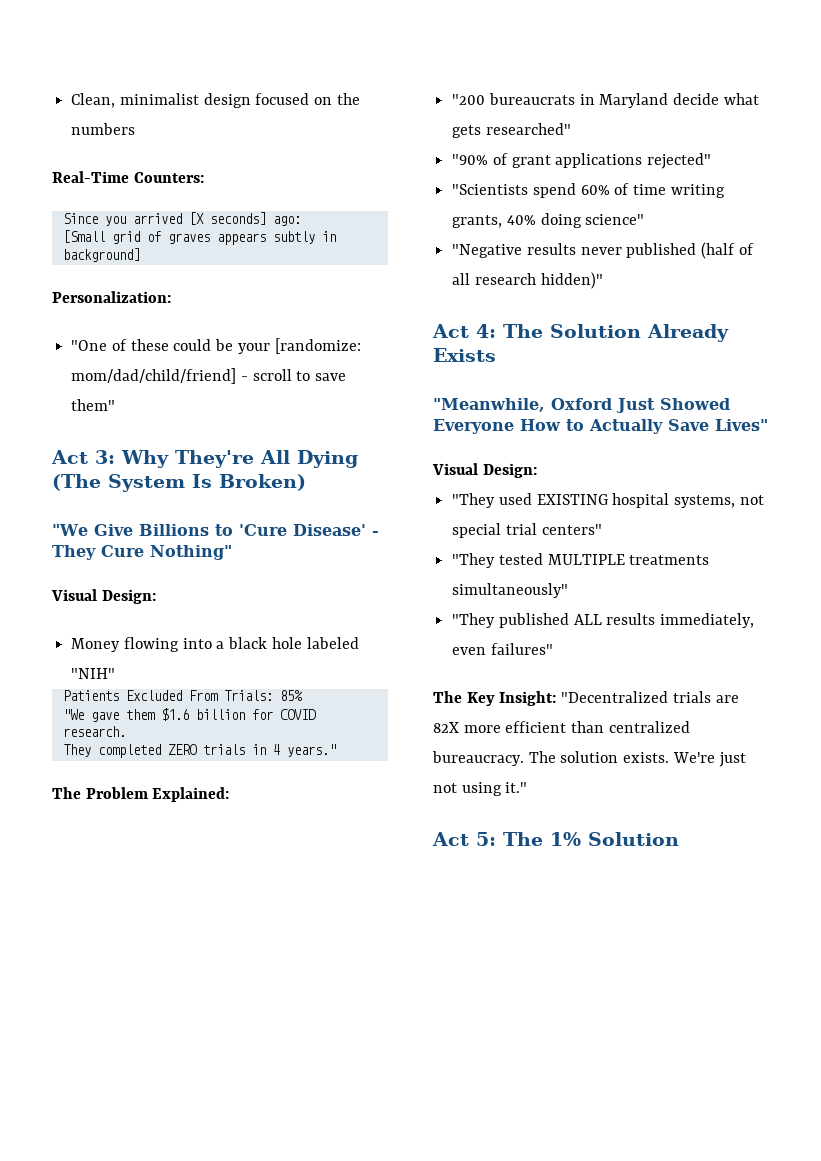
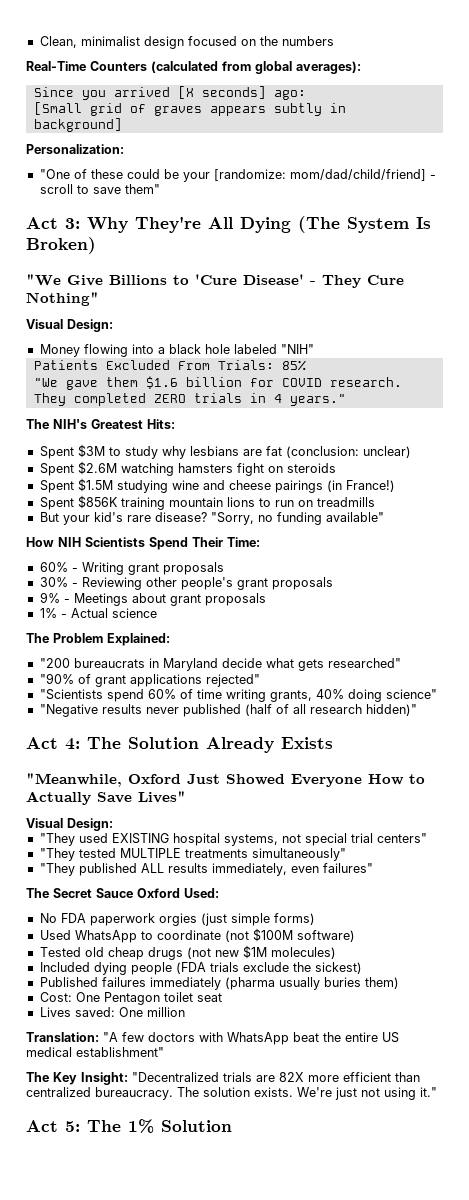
[133,172,204,183] Counters: -> [90,61,361,74] Counters (calculated from global averages):
(336, 750) none -> [26,419,175,429] [39,444,411,459] [39,461,336,476] [39,478,395,493] [39,495,375,510] [39,512,384,525] [26,537,260,550] [39,562,224,575] [39,577,333,590] [39,592,266,606] [39,608,157,618] // The NIH's Greatest Hits: // Spent $3M to study why lesbians are fat (conclusion: unclear) // Spent $2.6M watching hamsters fight on steroids // Spent $1.5M studying wine and cheese pairings (in France!) // Spent $856K training mountain lions to run on treadmills // But your kid's rare disease? "Sorry, no funding available" // How NIH Scientists Spend Their Time: // 60% - Writing grant proposals // 30% - Reviewing other people's grant proposals // 9% - Meetings about grant proposals // 1% - Actual science
(553, 649) none -> [26,888,219,898] [39,913,315,926] [39,928,355,943] [39,945,336,960] [39,962,362,975] [39,977,399,990] [39,992,222,1005] [39,1007,185,1017] [26,1032,399,1045] [26,1047,164,1057] // The Secret Sauce Oxford Used: // No FDA paperwork orgies (just simple forms) // Used WhatsApp to coordinate (not $100M software) // Tested old cheap drugs (not new $1M molecules) // Included dying people (FDA trials exclude the sickest) // Published failures immediately (pharma usually buries them) // Cost: One Pentagon toilet seat // Lives saved: One million // Translation: "A few doctors with WhatsApp beat the entire US medical establishment"

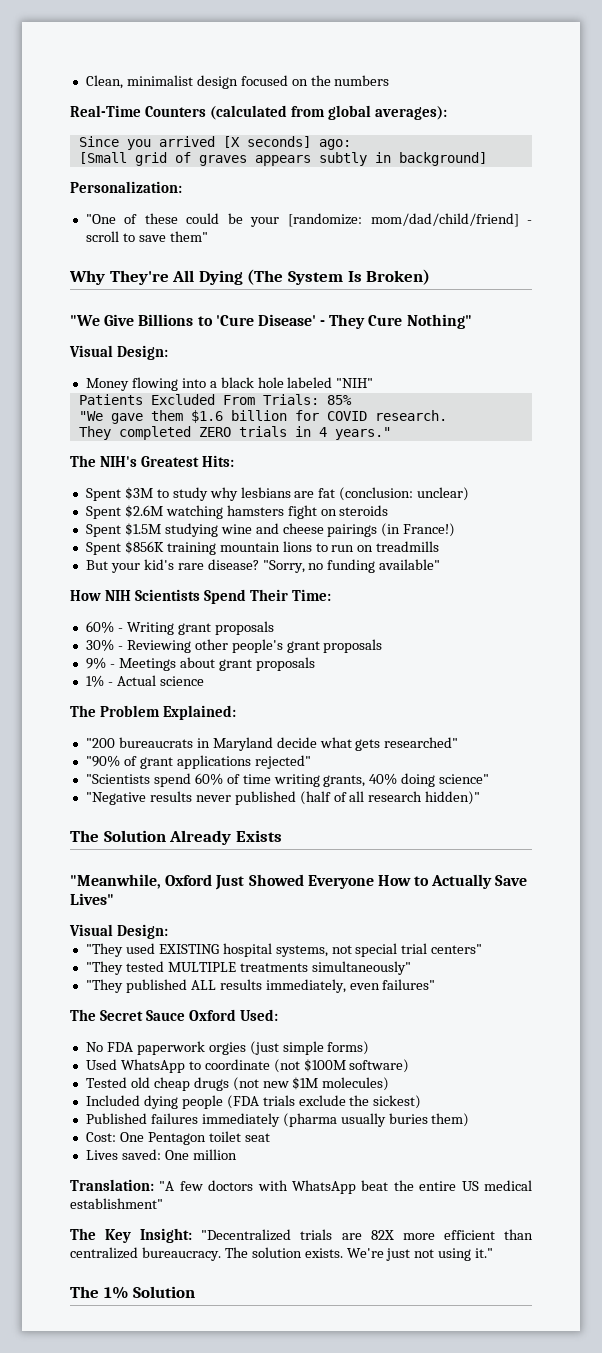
[26,217,80,229] Act 3: -> (208, 236) none
[26,737,80,750] Act 4: -> (481, 798) none
[26,1120,80,1132] Act 5: -> (494, 1253) none

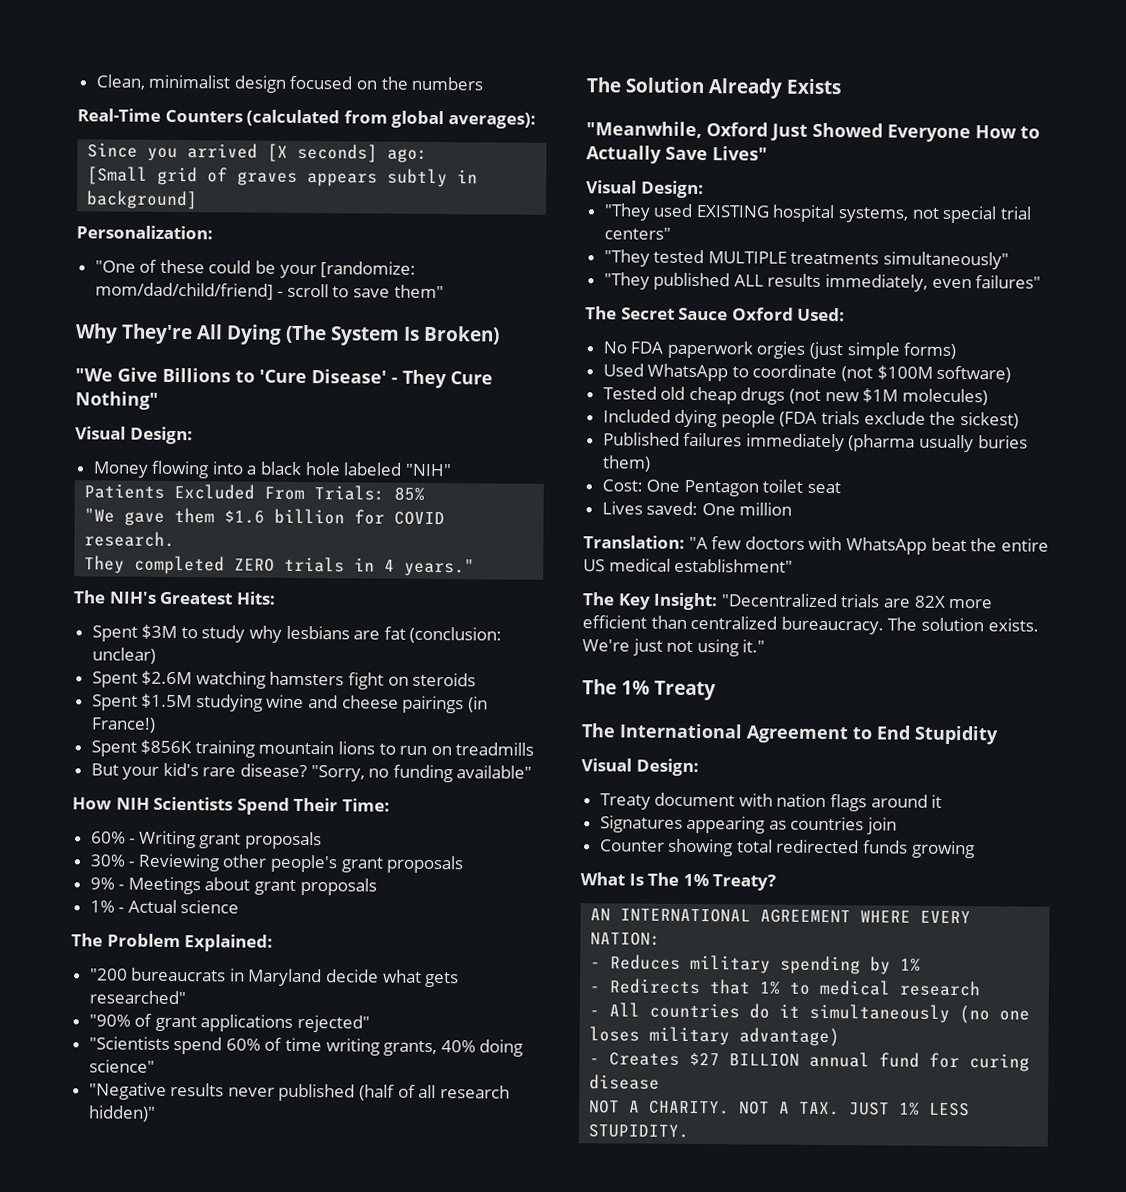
[133,1286,196,1298] Solution -> [654,680,716,701] [581,723,999,745] [581,758,699,777] [599,792,943,812] [599,815,898,835] [599,838,975,859] [580,872,777,891] [590,908,972,924] [590,932,662,946] [590,954,922,975] [589,978,982,997] [589,1002,1031,1024] [589,1026,841,1047] [589,1051,1031,1072] [589,1074,661,1090] [589,1100,971,1117] [588,1124,690,1138] Treaty // The International Agreement to End Stupidity // Visual Design: // Treaty document with nation flags around it // Signatures appearing as countries join // Counter showing total redirected funds growing // What Is The 1% Treaty? // AN INTERNATIONAL AGREEMENT WHERE EVERY NATION: // - Reduces military spending by 1% // - Redirects that 1% to medical research // - All countries do it simultaneously (no one loses military advantage) // - Creates $27 BILLION annual fund for curing disease // NOT A CHARITY. NOT A TAX. JUST 1% LESS STUPIDITY.

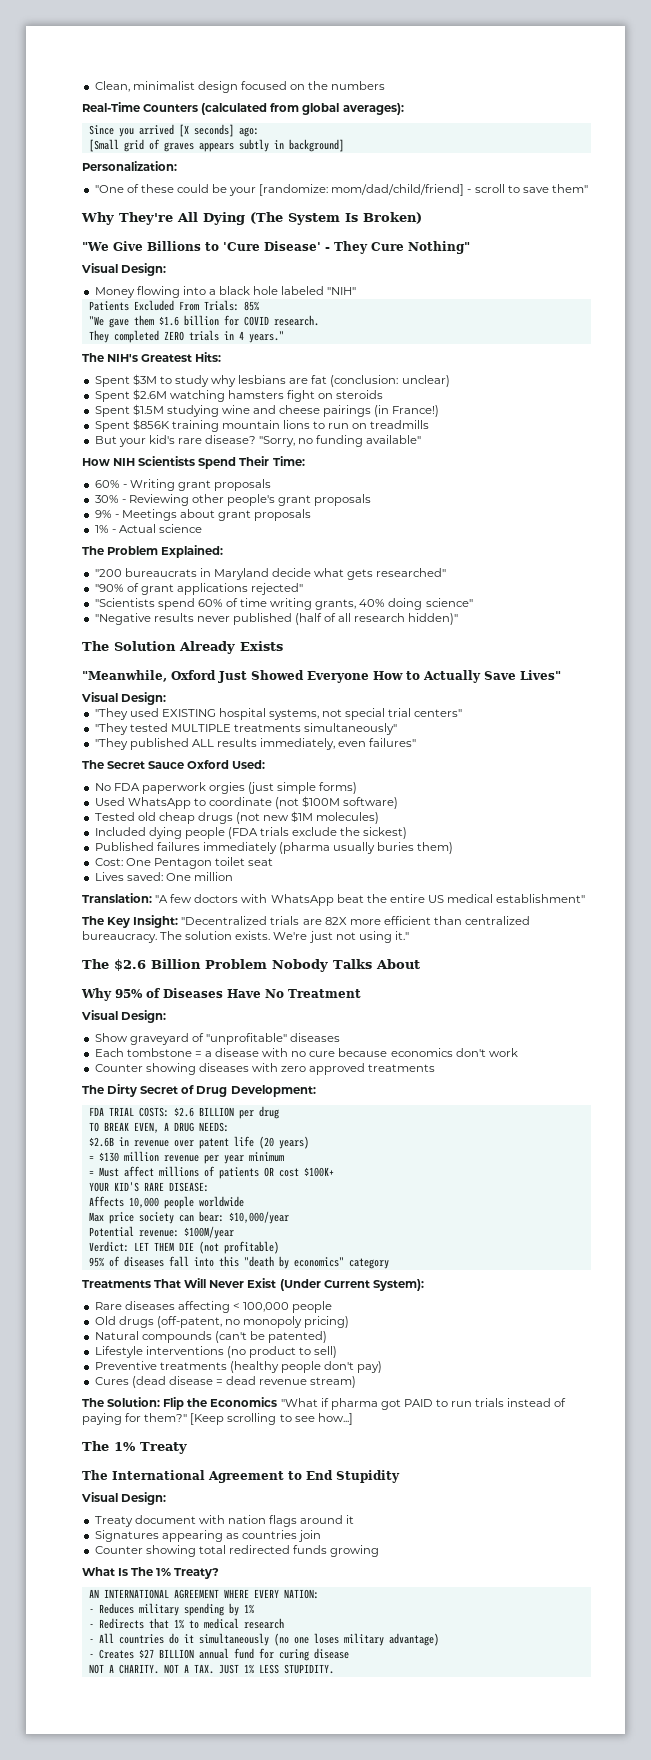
(766, 646) none -> [82,959,420,972] [81,988,361,1001] [81,1010,167,1023] [94,1033,341,1045] [94,1048,518,1057] [94,1063,436,1075] [82,1084,316,1097] [88,1106,279,1119] [88,1122,229,1133] [88,1136,309,1149] [88,1151,284,1164] [88,1166,334,1179] [88,1182,209,1192] [88,1196,244,1209] [88,1211,289,1224] [88,1226,234,1239] [88,1241,279,1254] [88,1256,389,1269] [82,1278,424,1291] [94,1301,333,1313] [94,1316,350,1328] [94,1331,328,1343] [94,1346,338,1358] [94,1361,383,1373] [94,1376,357,1388] [82,1397,567,1410] [82,1413,353,1425] // The $2.6 Billion Problem Nobody Talks About // Why 95% of Diseases Have No Treatment // Visual Design: // Show graveyard of "unprofitable" diseases // Each tombstone = a disease with no cure because economics don't work // Counter showing diseases with zero approved treatments // The Dirty Secret of Drug Development: // FDA TRIAL COSTS: $2.6 BILLION per drug // TO BREAK EVEN, A DRUG NEEDS: // $2.6B in revenue over patent life (20 years) // = $130 million revenue per year minimum // = Must affect millions of patients OR cost $100K+ // YOUR KID'S RARE DISEASE: // Affects 10,000 people worldwide // Max price society can bear: $10,000/year // Potential revenue: $100M/year // Verdict: LET THEM DIE (not profitable) // 95% of diseases fall into this "death by economics" category // Treatments That Will Never Exist (Under Current System): // Rare diseases affecting < 100,000 people // Old drugs (off-patent, no monopoly pricing) // Natural compounds (can't be patented) // Lifestyle interventions (no product to sell) // Preventive treatments (healthy people don't pay) // Cures (dead disease = dead revenue stream) // The Solution: Flip the Economics "What if pharma got PAID to run trials instead of paying for them?" [Keep scrolling to see how...]

